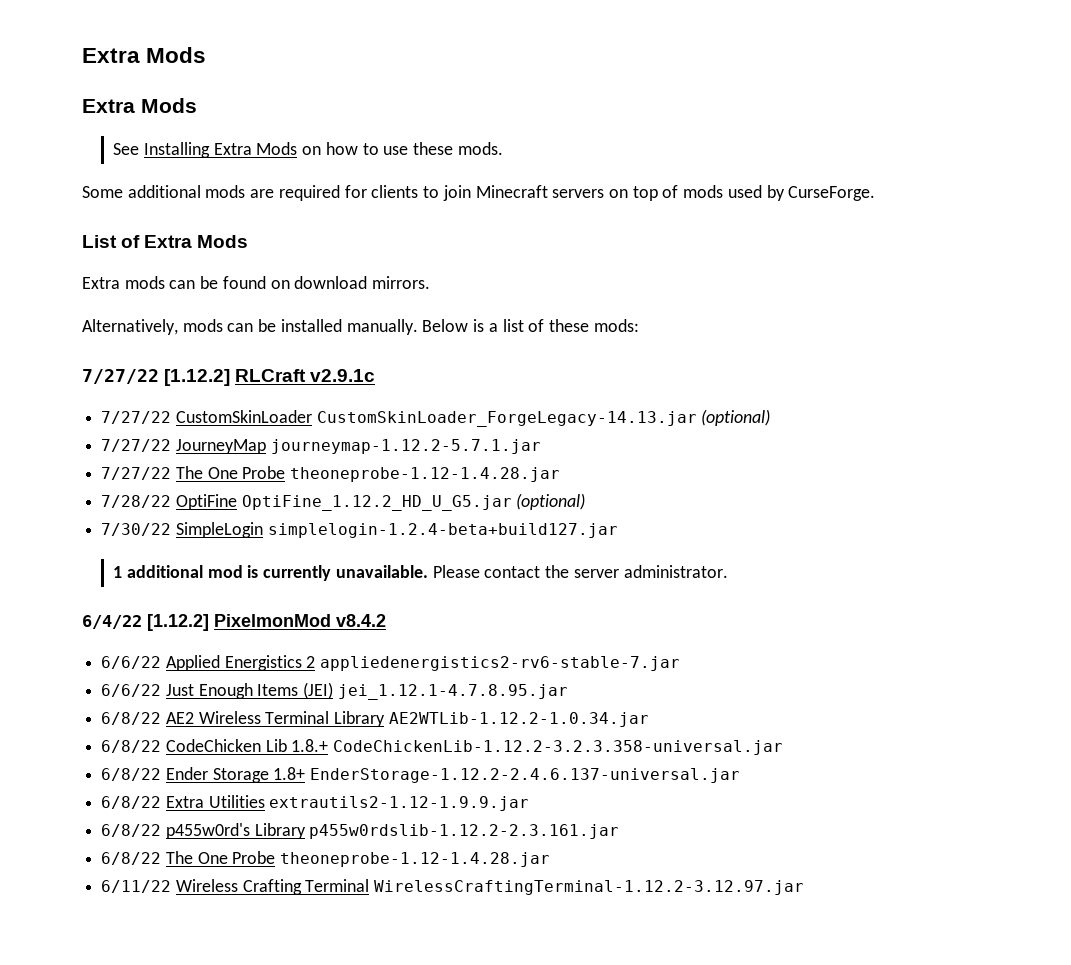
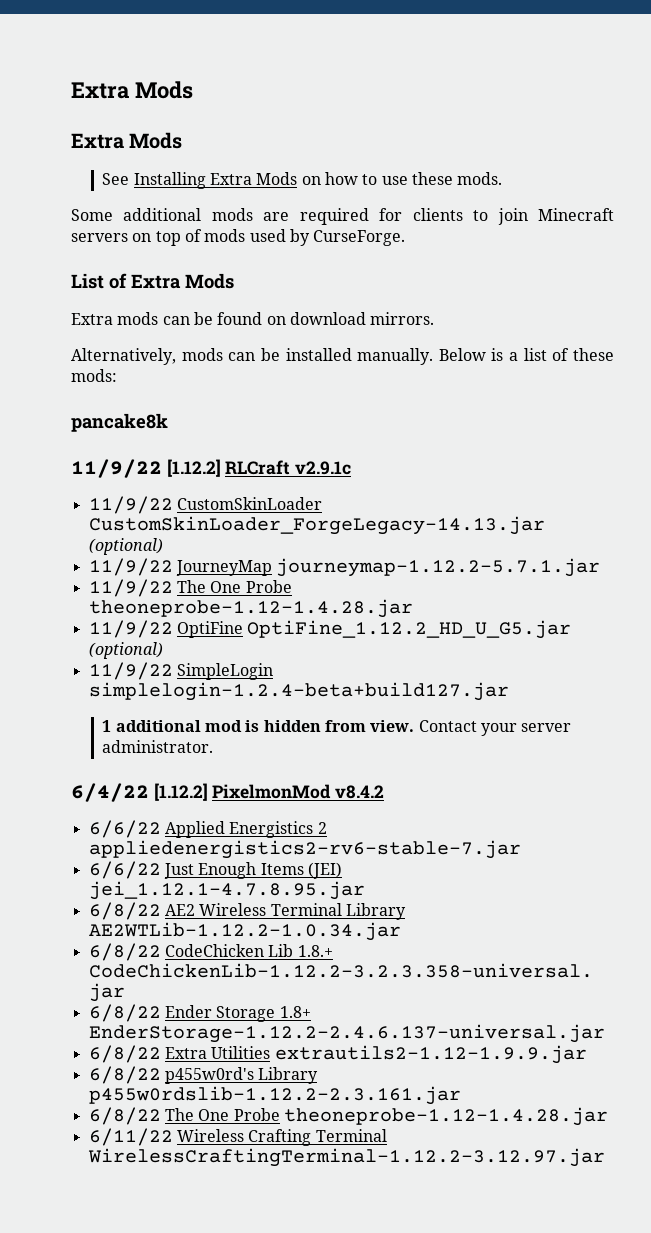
[82,369,159,384] 7/27/22 -> [71,413,168,432] [71,459,162,478] pancake8k // 11/9/22
[101,411,172,424] 7/27/22 -> [88,496,173,514] 11/9/22
[101,439,172,452] 7/27/22 -> [88,558,173,576] 11/9/22
[101,466,561,482] [101,495,172,508] 7/27/22 The One Probe theoneprobe-1.12-1.4.28.jar // 7/28/22 -> [88,579,292,597] [88,599,413,618] [88,620,173,638] 11/9/22 The One Probe theoneprobe-1.12-1.4.28.jar // 11/9/22
[101,523,172,536] 7/30/22 -> [88,662,173,680] 11/9/22
[263,565,570,581] currently unavailable. Please contact the -> [263,720,518,736] hidden from view. Contact your

